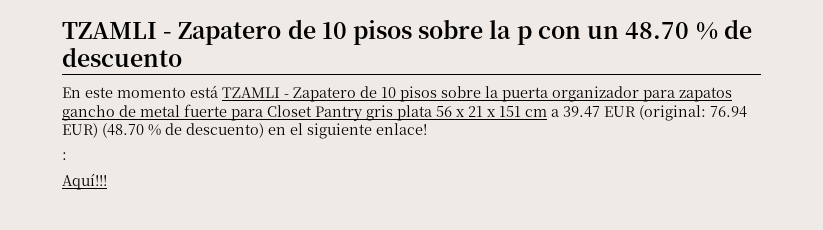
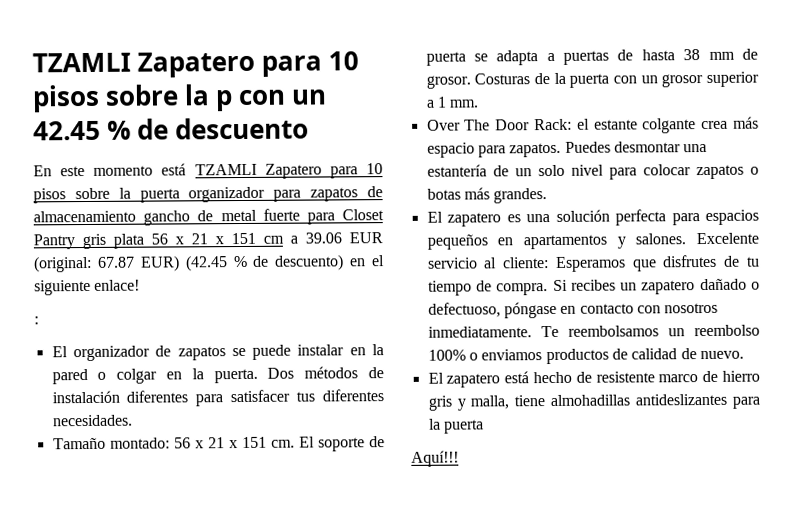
[62,19,316,45] TZAMLI - Zapatero de -> [32,51,323,78] TZAMLI Zapatero para
[625,22,690,39] 48.70 -> [33,120,101,141] 42.45
[284,86,377,102] - Zapatero de -> [264,163,358,179] Zapatero para
(732, 94) none -> [367,186,383,198] [33,210,136,223] de almacenamiento
[563,106,600,118] 39.47 -> [305,232,342,244] 39.06
[710,106,747,118] [62,123,144,138] 76.94 EUR) (48.70 -> [96,255,228,272] 67.87 EUR) (42.45
(67, 156) none -> [51,344,385,362] [51,366,385,385] [51,389,384,407] [52,414,133,427] [52,436,385,452] [425,48,758,66] [425,71,759,89] [425,96,480,108] [426,116,759,134] [426,141,708,158] [426,164,759,180] [426,187,548,204] [426,209,759,227] [426,232,759,250] [426,254,760,272] [427,278,760,296] [427,301,719,319] [427,324,760,338] [427,348,744,365] [427,370,760,388] [427,393,760,411] [428,418,484,434] // El organizador de zapatos se puede instalar en la pared o colgar en la puerta. Dos métodos de instalación diferentes para satisfacer tus diferentes necesidades. // Tamaño montado: 56 x 21 x 151 cm. El soporte de puerta se adapta a puertas de hasta 38 mm de grosor. Costuras de la puerta con un grosor superior a 1 mm. // Over The Door Rack: el estante colgante crea más espacio para zapatos. Puedes desmontar una estantería de un solo nivel para colocar zapatos o botas más grandes. // El zapatero es una solución perfecta para espacios pequeños en apartamentos y salones. Excelente servicio al cliente: Esperamos que disfrutes de tu tiempo de compra. Si recibes un zapatero dañado o defectuoso, póngase en contacto con nosotros inmediatamente. Te reembolsamos un reembolso 100% o enviamos productos de calidad de nuevo. // El zapatero está hecho de resistente marco de hierro gris y malla, tiene almohadillas antideslizantes para la puerta

